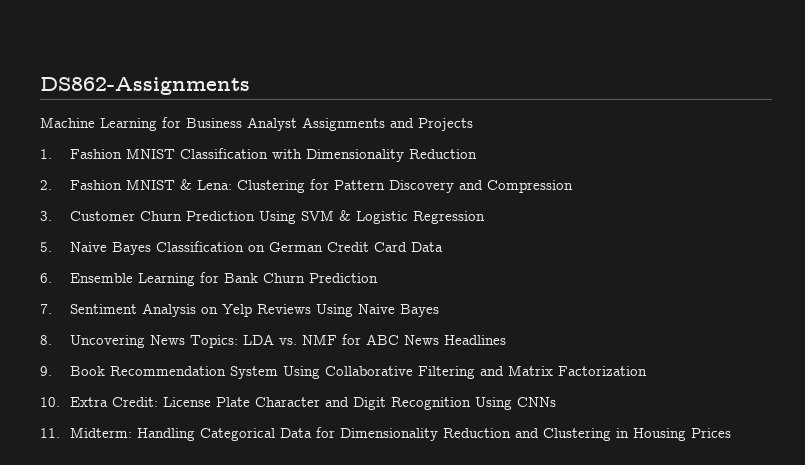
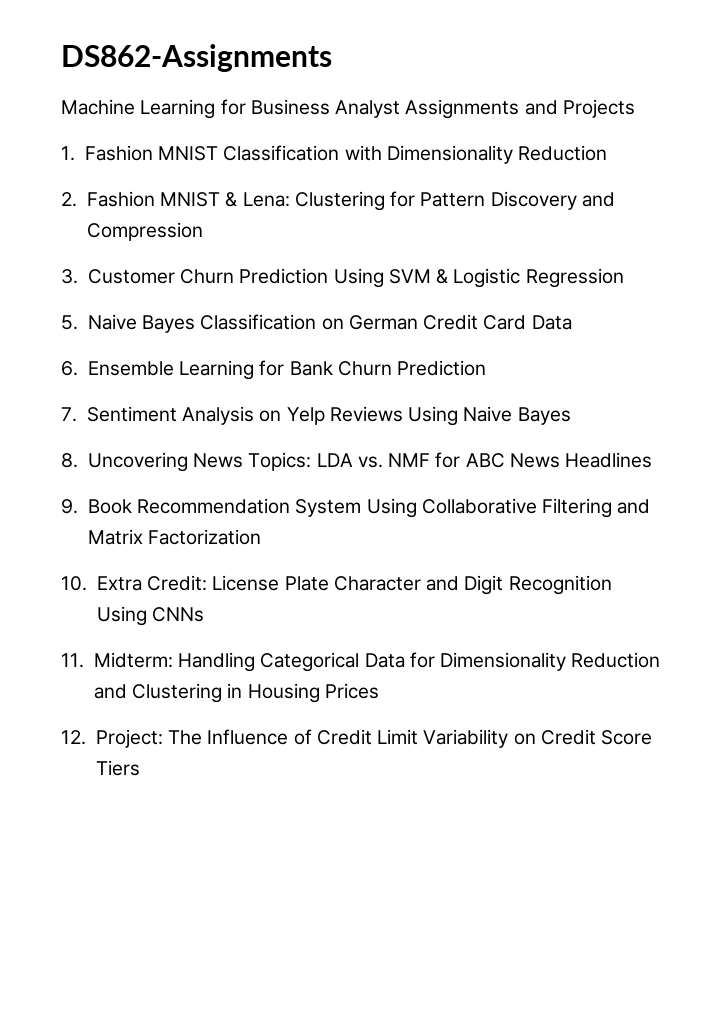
(731, 433) none -> [61,729,653,748] [95,760,140,776] // 12. Project: The Influence of Credit Limit Variability on Credit Score Tiers

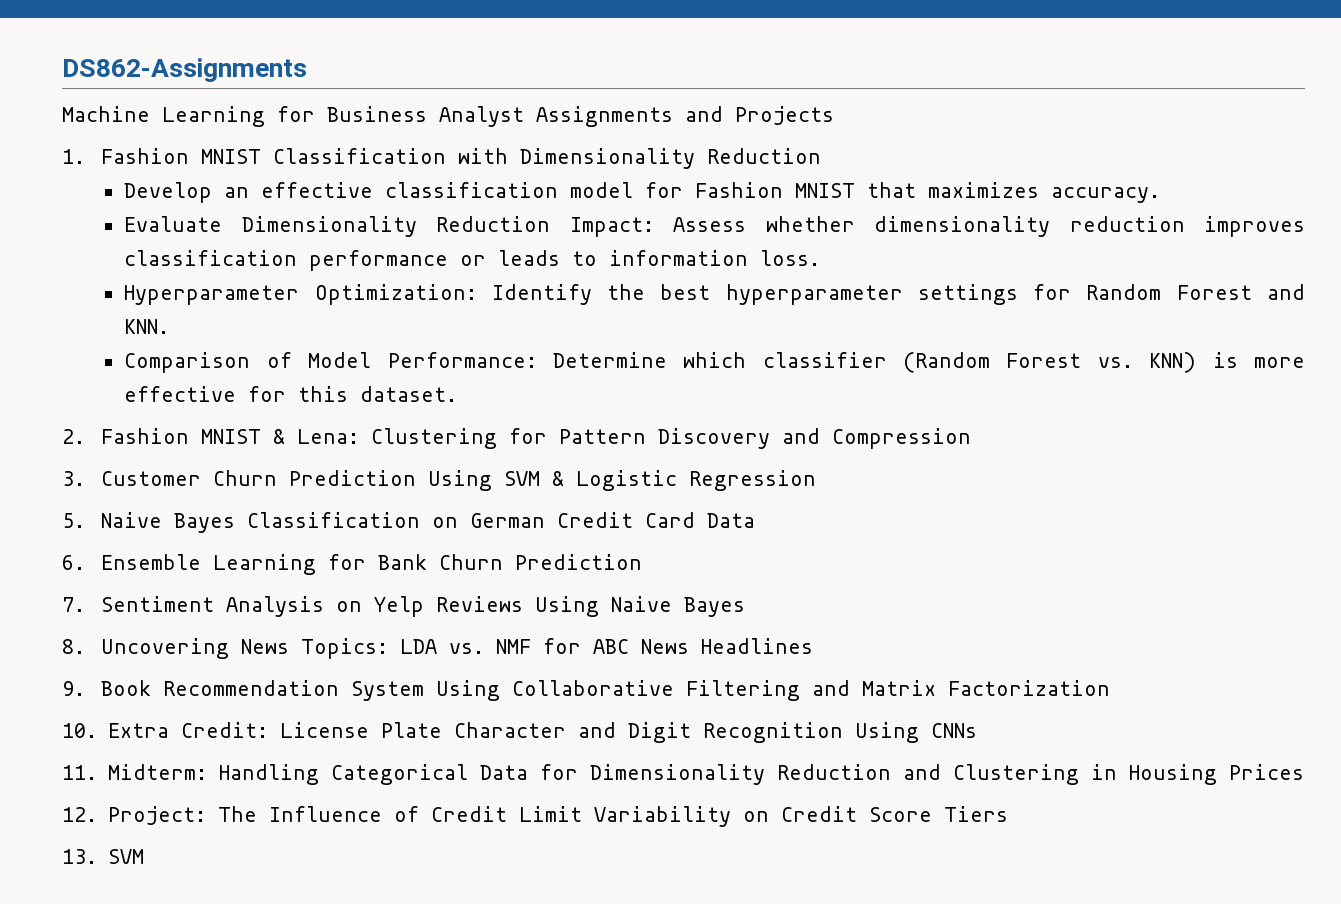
(608, 153) none -> [124,182,1161,203] [124,216,1306,237] [124,250,821,271] [124,284,1305,305] [124,319,170,334] [124,352,1306,373] [124,386,458,402] // Develop an effective classification model for Fashion MNIST that maximizes accuracy. // Evaluate Dimensionality Reduction Impact: Assess whether dimensionality reduction improves classification performance or leads to information loss. // Hyperparameter Optimization: Identify the best hyperparameter settings for Random Forest and KNN. // Comparison of Model Performance: Determine which classifier (Random Forest vs. KNN) is more effective for this dataset.
(140, 768) none -> [62,849,144,864] // 13. SVM

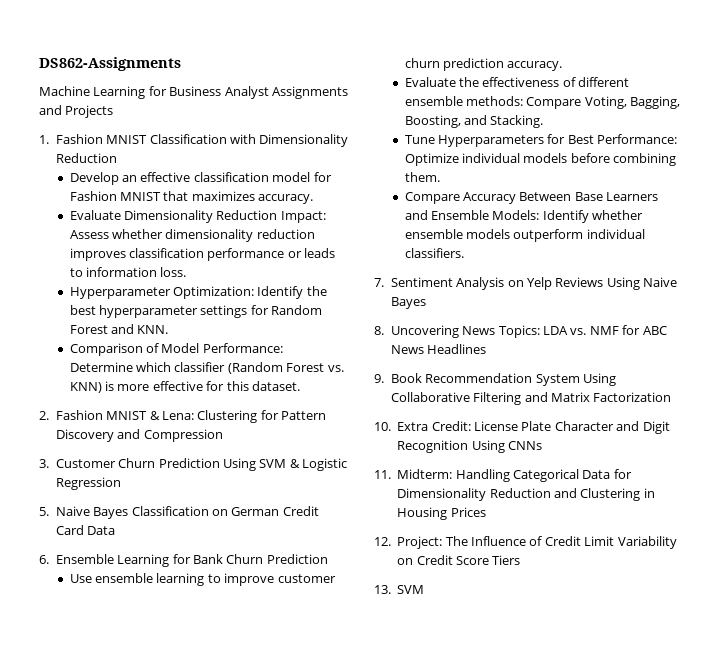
(642, 562) none -> [69,573,336,586] [404,58,563,71] [404,77,630,87] [404,96,681,109] [404,115,544,128] [404,134,678,147] [404,153,677,166] [404,172,440,182] [404,192,659,204] [404,210,644,223] [404,229,645,242] [404,248,464,258] // Use ensemble learning to improve customer churn prediction accuracy. // Evaluate the effectiveness of different ensemble methods: Compare Voting, Bagging, Boosting, and Stacking. // Tune Hyperparameters for Best Performance: Optimize individual models before combining them. // Compare Accuracy Between Base Learners and Ensemble Models: Identify whether ensemble models outperform individual classifiers.

